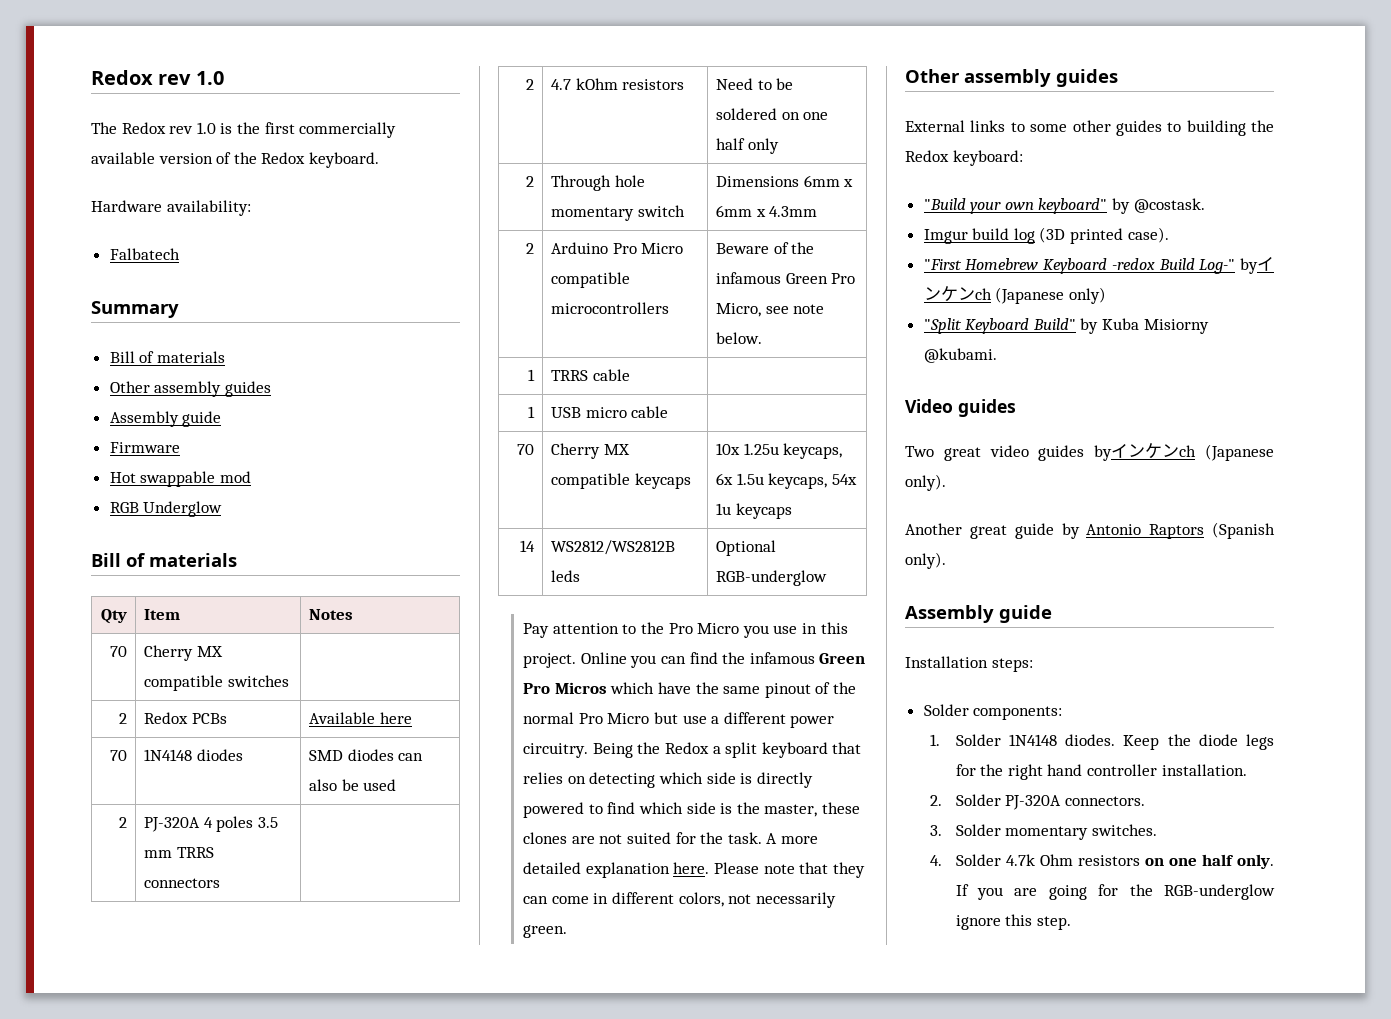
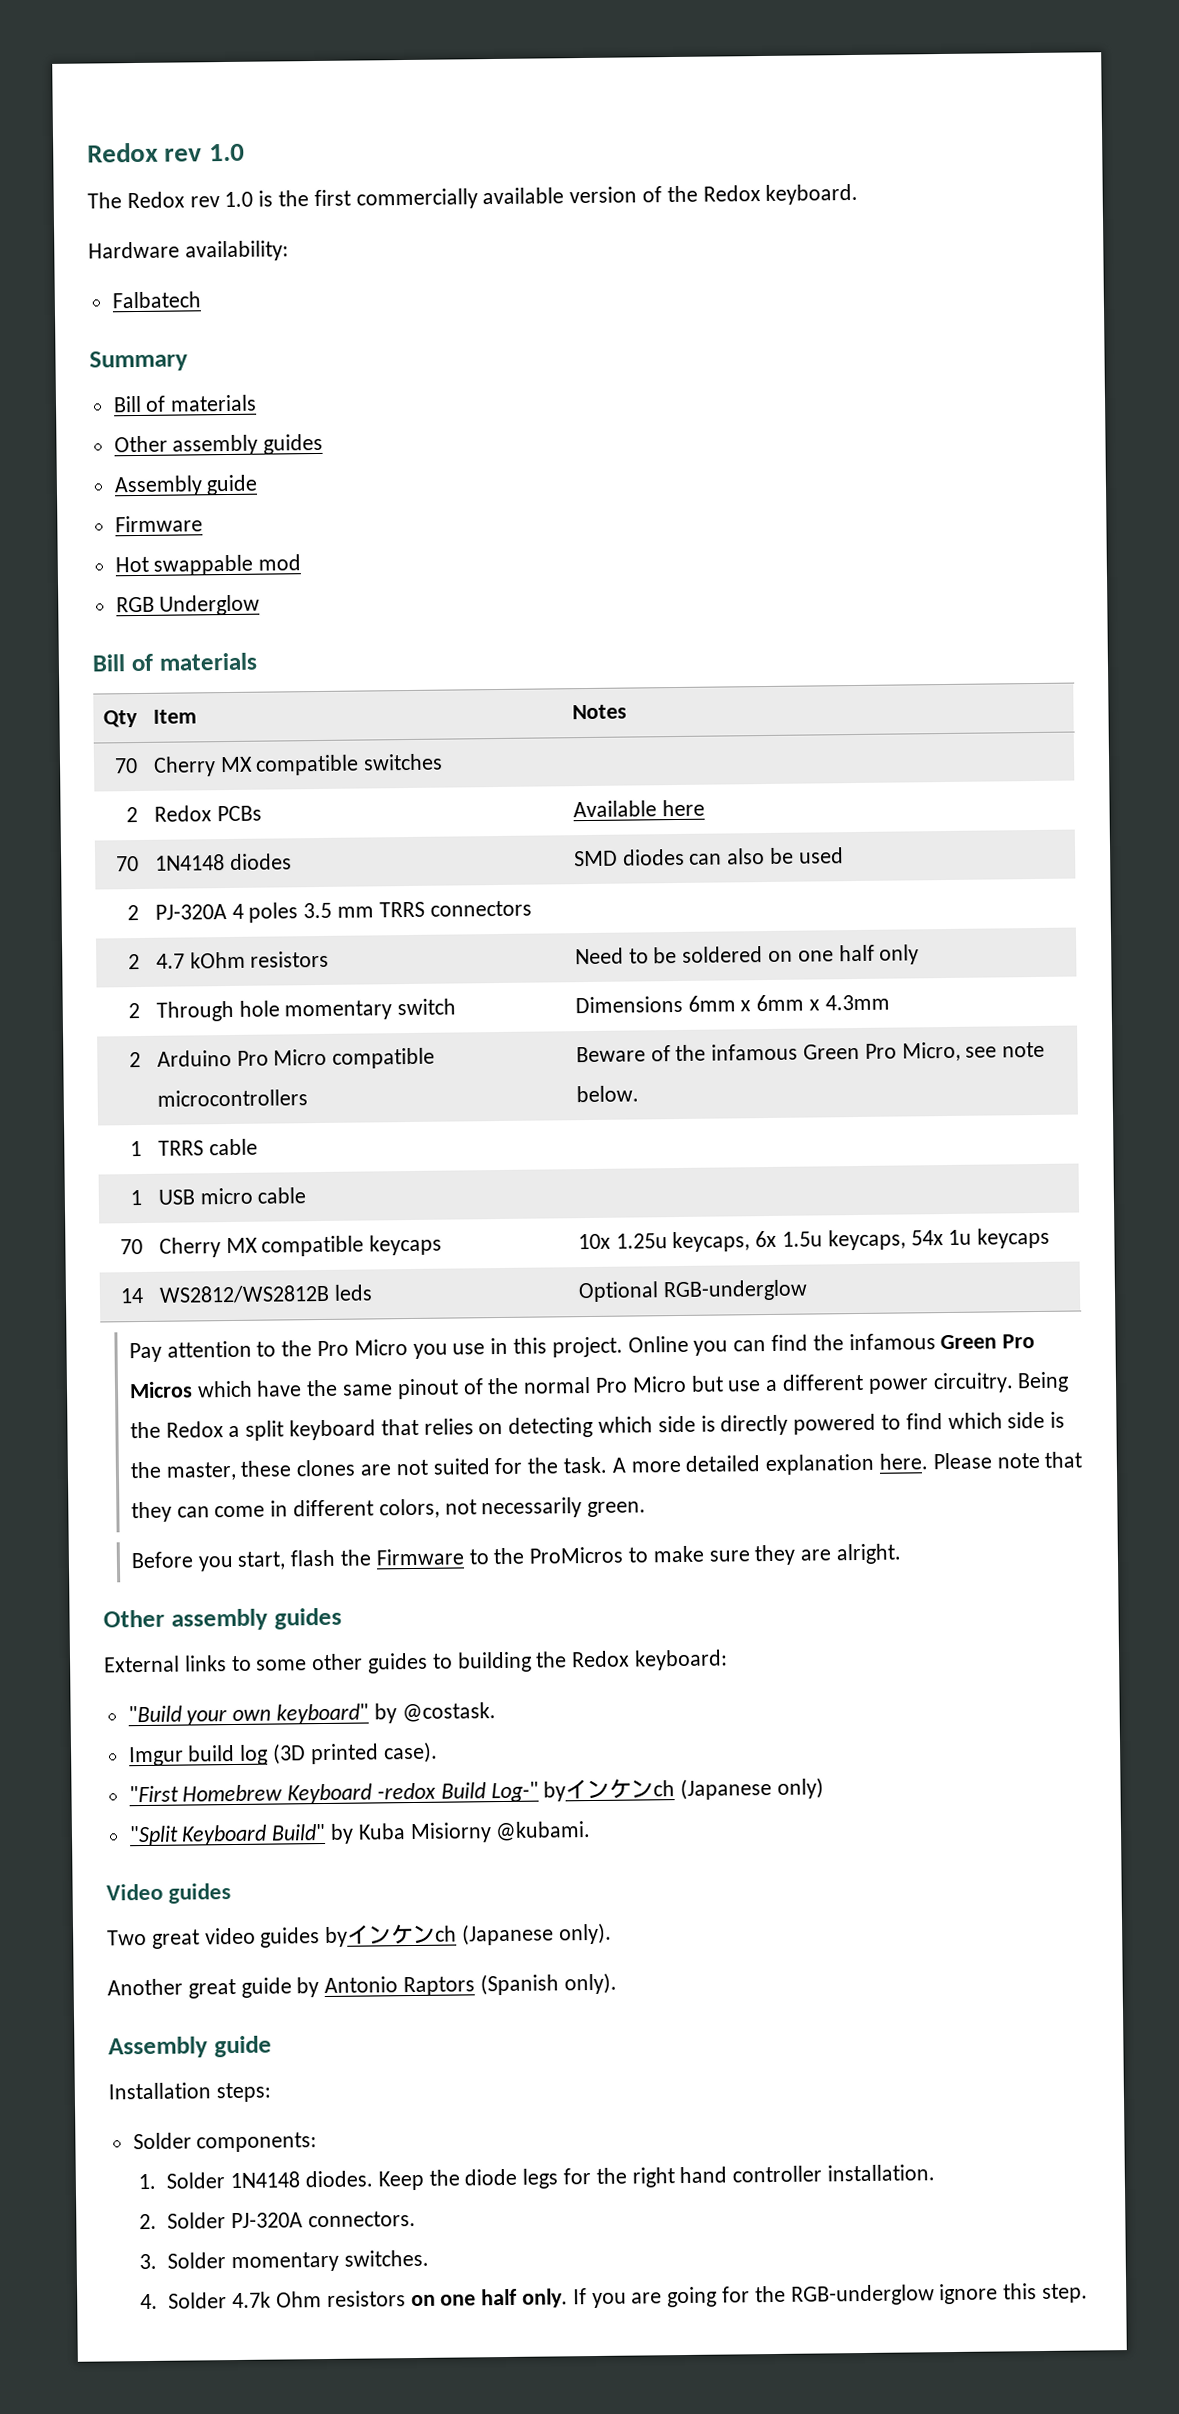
(568, 931) none -> [130,1543,902,1572] // Before you start, flash the Firmware to the ProMicros to make sure they are alright.

